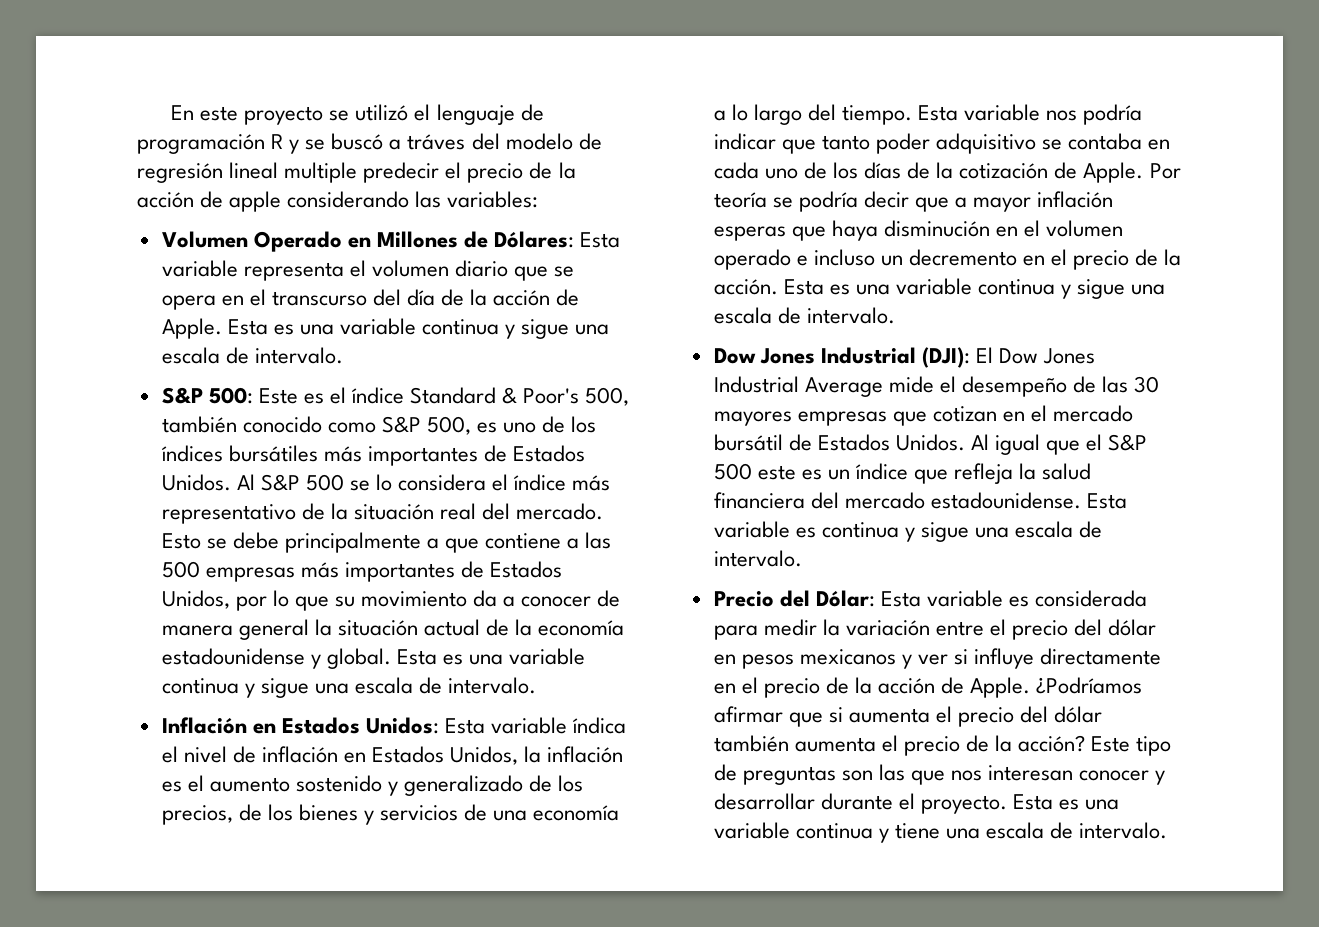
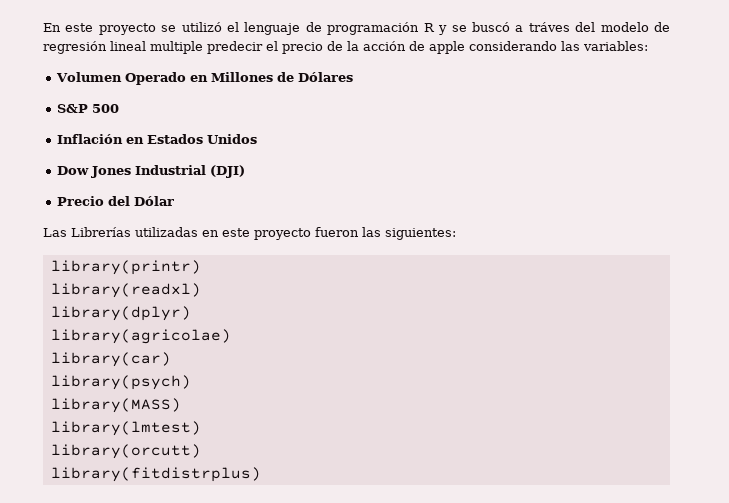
[494,231,621,248] [161,260,575,281] [161,289,580,310] [161,318,610,339] [161,347,343,364] [161,387,630,406] [161,416,597,435] [160,445,586,466] [161,474,611,491] [161,503,604,524] [161,532,612,553] [161,561,563,582] [161,590,621,611] [161,619,625,640] [161,648,586,669] [161,677,537,698] [161,717,627,734] [161,746,624,765] [161,775,584,796] [161,804,620,825] [713,104,1143,125] [713,133,1171,154] [713,162,1181,183] [713,191,1114,212] [713,220,1124,241] [713,249,1182,270] [713,278,1166,299] [713,307,895,324] [713,347,1096,368] [713,376,1160,397] [713,405,1134,426] [713,434,1148,455] [713,463,1092,484] [713,492,1128,509] [713,521,1103,542] [713,550,802,567] [713,590,1148,607] [713,619,1157,640] [713,648,1162,669] [713,677,1143,698] [713,706,1103,727] [713,735,1172,756] [713,764,1166,785] [713,793,1120,814] [713,822,1168,843] Dólares: Esta variable representa el volumen diario que se opera en el transcurso del día de la acción de Apple. Esta es una variable continua y sigue una escala de intervalo. // S&P 500: Este es el índice Standard & Poor's 500, también conocido como S&P 500, es uno de los índices bursátiles más importantes de Estados Unidos. Al S&P 500 se lo considera el índice más representativo de la situación real del mercado. Esto se debe principalmente a que contiene a las 500 empresas más importantes de Estados Unidos, por lo que su movimiento da a conocer de manera general la situación actual de la economía estadounidense y global. Esta es una variable continua y sigue una escala de intervalo. // Inflación en Estados Unidos: Esta variable índica el nivel de inflación en Estados Unidos, la inflación es el aumento sostenido y generalizado de los precios, de los bienes y servicios de una economía a lo largo del tiempo. Esta variable nos podría indicar que tanto poder adquisitivo se contaba en cada uno de los días de la cotización de Apple. Por teoría se podría decir que a mayor inflación esperas que haya disminución en el volumen operado e incluso un decremento en el precio de la acción. Esta es una variable continua y sigue una escala de intervalo. // Dow Jones Industrial (DJI): El Dow Jones Industrial Average mide el desempeño de las 30 mayores empresas que cotizan en el mercado bursátil de Estados Unidos. Al igual que el S&P 500 este es un índice que refleja la salud financiera del mercado estadounidense. Esta variable es continua y sigue una escala de intervalo. // Precio del Dólar: Esta variable es considerada para medir la variación entre el precio del dólar en pesos mexicanos y ver si influye directamente en el precio de la acción de Apple. ¿Podríamos afirmar que si aumenta el precio del dólar también aumenta el precio de la acción? Este tipo de preguntas son las que nos interesan conocer y desarrollar durante el proyecto. Esta es una variable continua y tiene una escala de intervalo. -> [298,72,354,82] [57,104,120,113] [57,134,258,144] [57,165,246,178] [57,196,175,206] [43,227,456,240] [50,260,201,275] [50,283,201,298] [50,306,191,321] [50,329,231,344] [50,352,171,367] [50,375,191,390] [50,398,181,413] [50,421,201,436] [50,444,201,459] [50,467,261,482] Dólares // S&P 500 // Inflación en Estados Unidos // Dow Jones Industrial (DJI) // Precio del Dólar // Las Librerías utilizadas en este proyecto fueron las siguientes: // library(printr) // library(readxl) // library(dplyr) // library(agricolae) // library(car) // library(psych) // library(MASS) // library(lmtest) // library(orcutt) // library(fitdistrplus)

